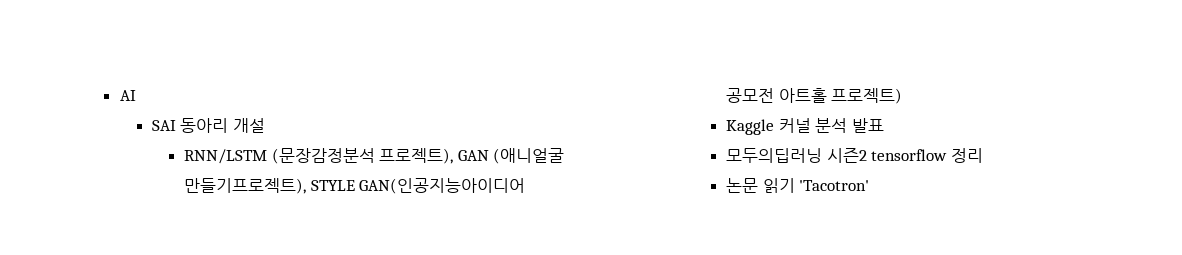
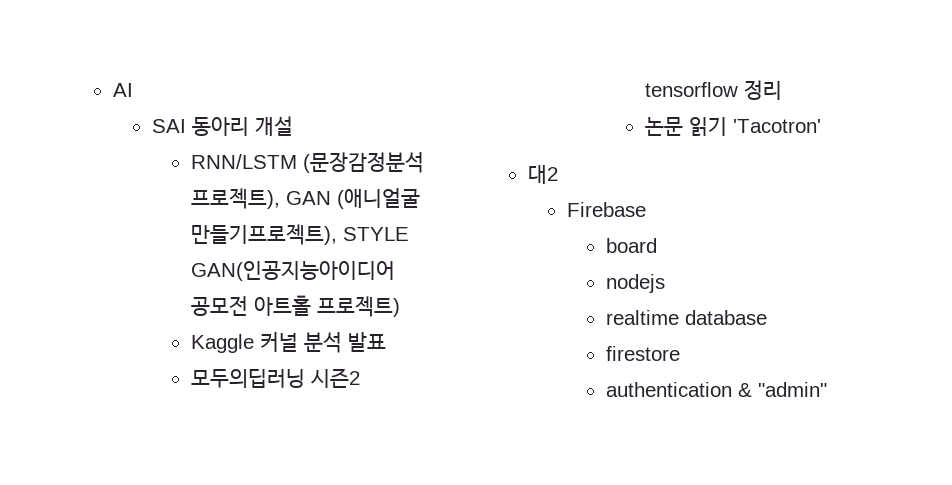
(870, 185) none -> [527,165,558,184] [566,202,646,217] [605,238,657,253] [605,274,665,293] [605,310,767,325] [605,346,680,361] [605,382,827,397] // 대2 // Firebase // board // nodejs // realtime database // firestore // authentication & "admin"

